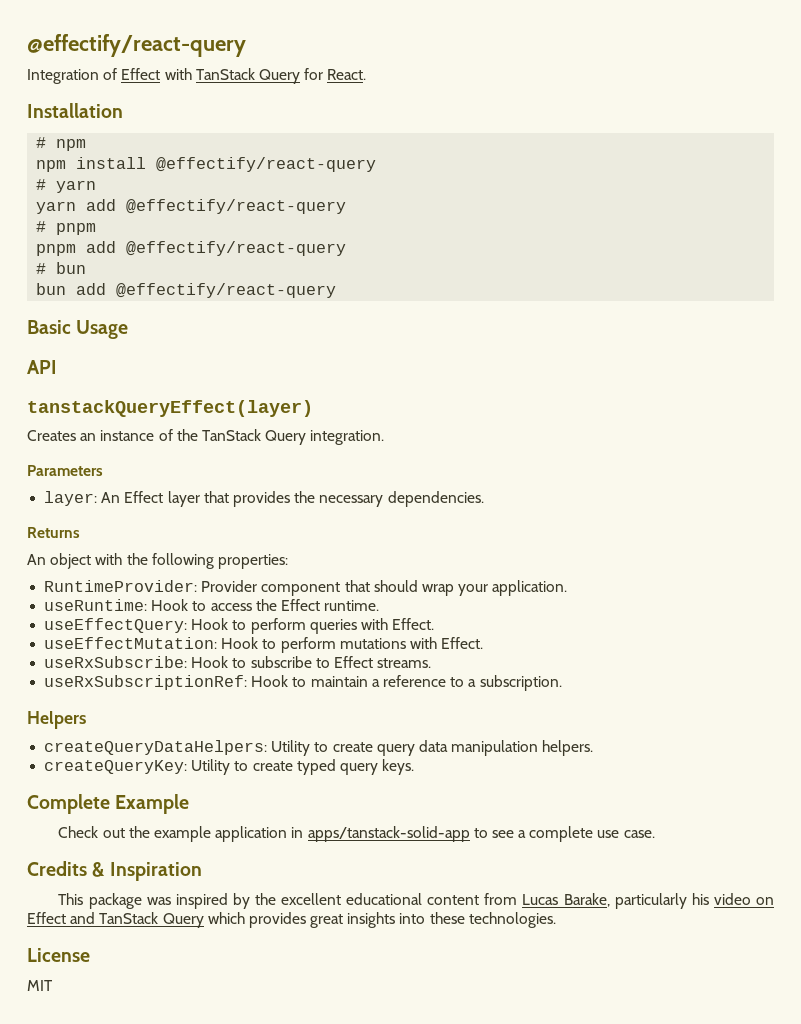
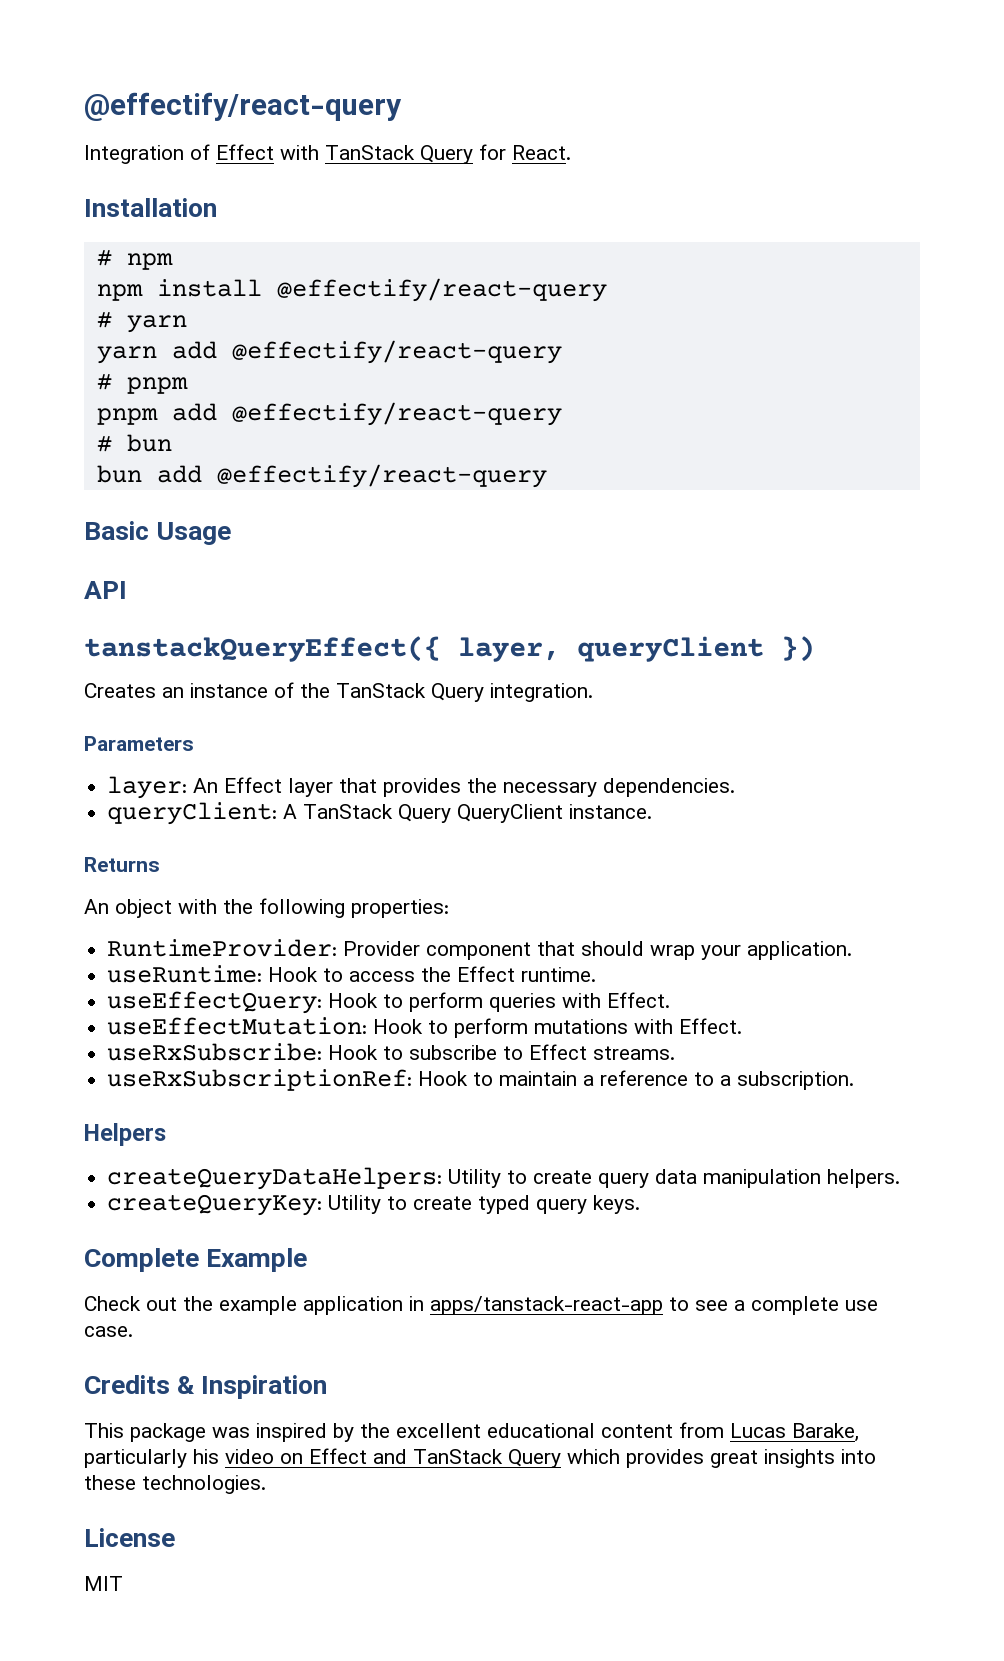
[27,400,313,417] tanstackQueryEffect(layer) -> [84,636,815,662] tanstackQueryEffect({ layer, queryClient })
(484, 499) none -> [107,802,653,825] // queryClient: A TanStack Query QueryClient instance.
[307,826,470,842] apps/tanstack-solid-app -> [430,1296,663,1315] apps/tanstack-react-app

